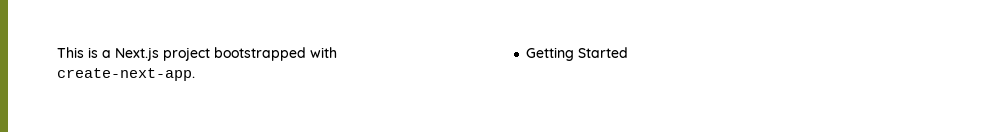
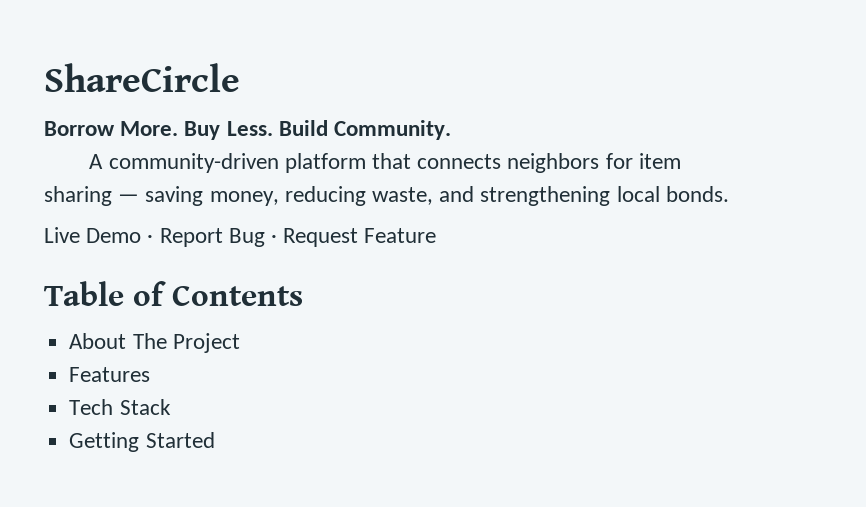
[57,47,337,61] [57,68,195,81] This is a Next.js project bootstrapped with create-next-app. -> [44,63,240,92] [44,120,452,140] [89,153,681,173] [44,186,729,206] [44,227,437,247] [44,281,303,306] [69,333,240,353] [69,367,151,382] [69,399,171,415] ShareCircle // Borrow More. Buy Less. Build Community. // A community-driven platform that connects neighbors for item sharing — saving money, reducing waste, and strengthening local bonds. // Live Demo · Report Bug · Request Feature // Table of Contents // About The Project // Features // Tech Stack

